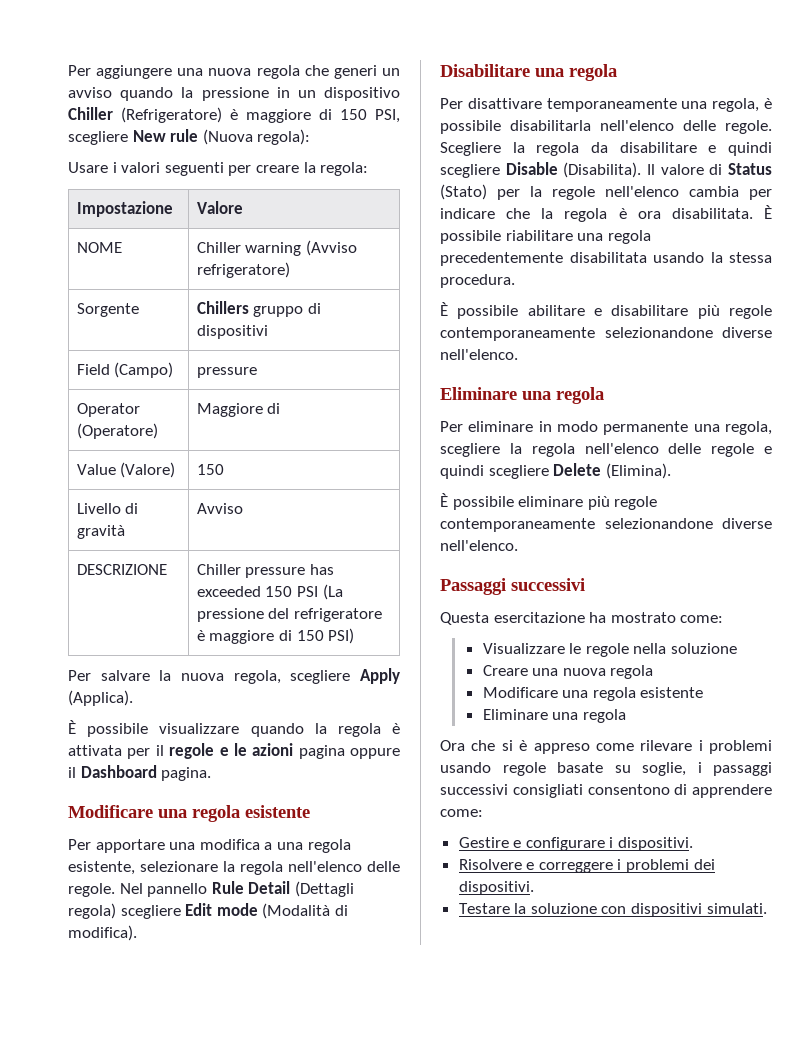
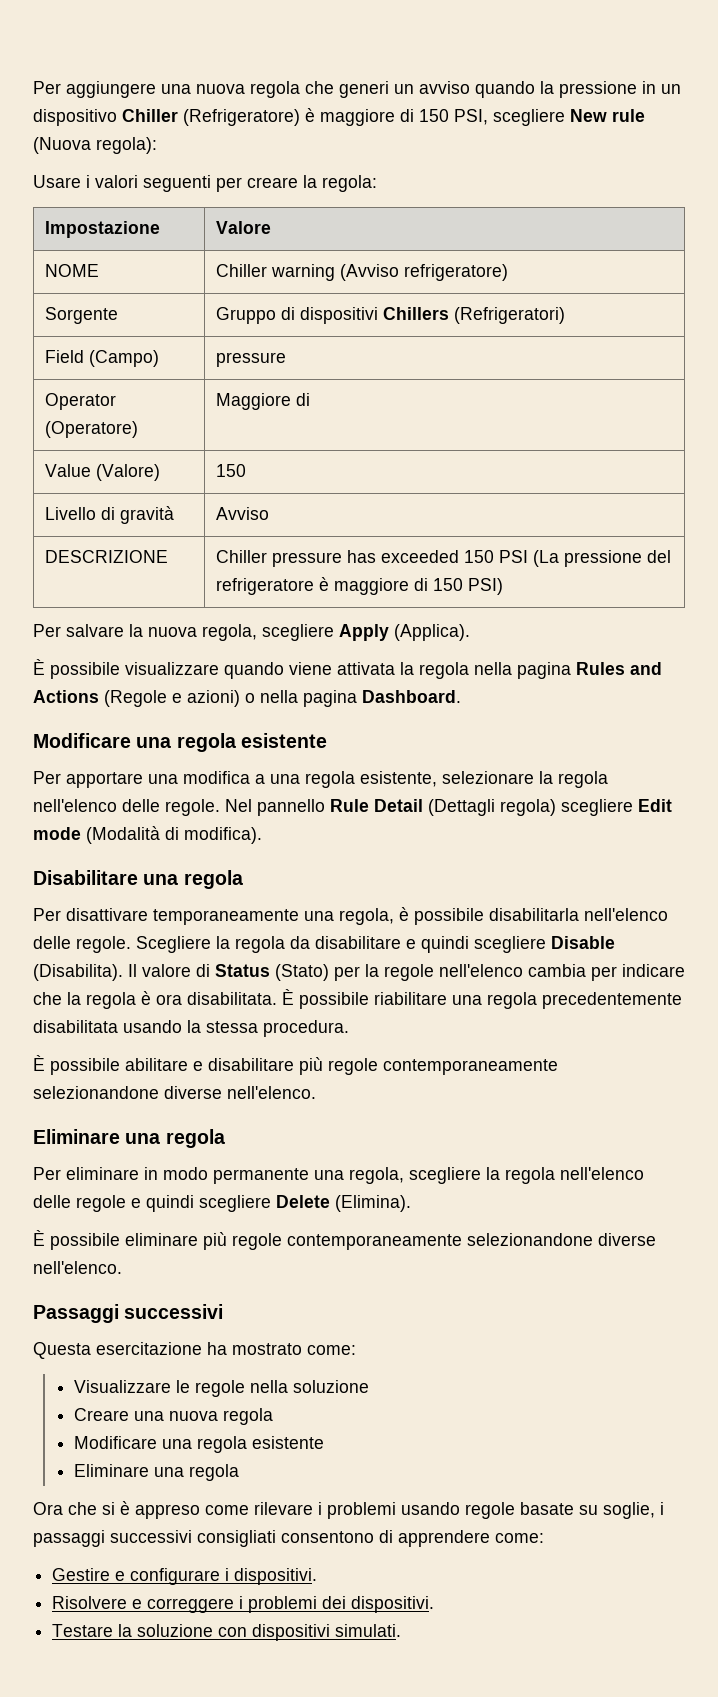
[196,301,304,317] Chillers gruppo -> [215,307,276,324] Gruppo
(268, 332) none -> [382,307,565,324] Chillers (Refrigeratori)
[314,723,400,737] [68,743,400,759] [68,765,212,781] la regola è attivata per il regole e le azioni pagina oppure il Dashboard pagina. -> [289,662,662,679] [33,690,461,707] viene attivata la regola nella pagina Rules and Actions (Regole e azioni) o nella pagina Dashboard.

